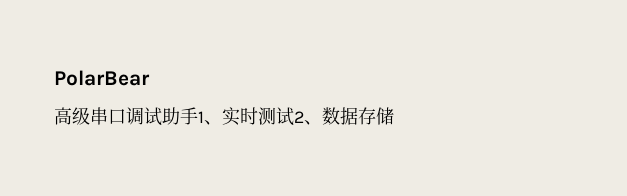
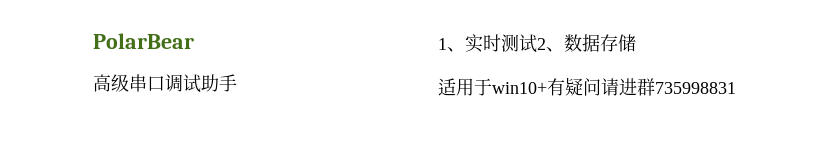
(198, 116) none -> (237, 83) //
(394, 116) none -> [438,77,736,96] // 适用于win10+有疑问请进群735998831

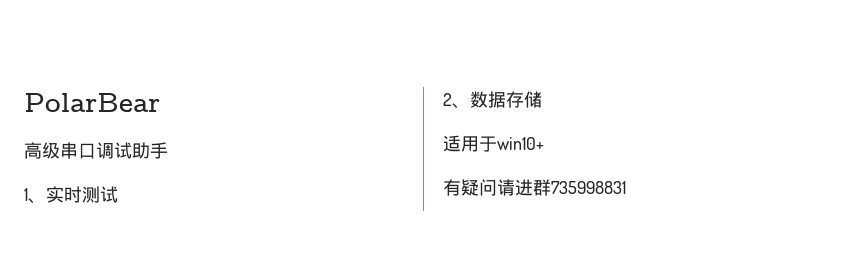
(537, 43) none -> (118, 194) //
(547, 88) none -> (544, 143) //

